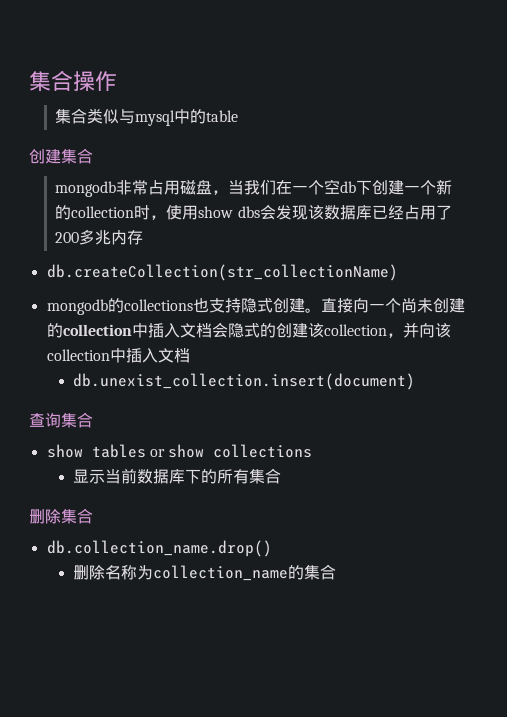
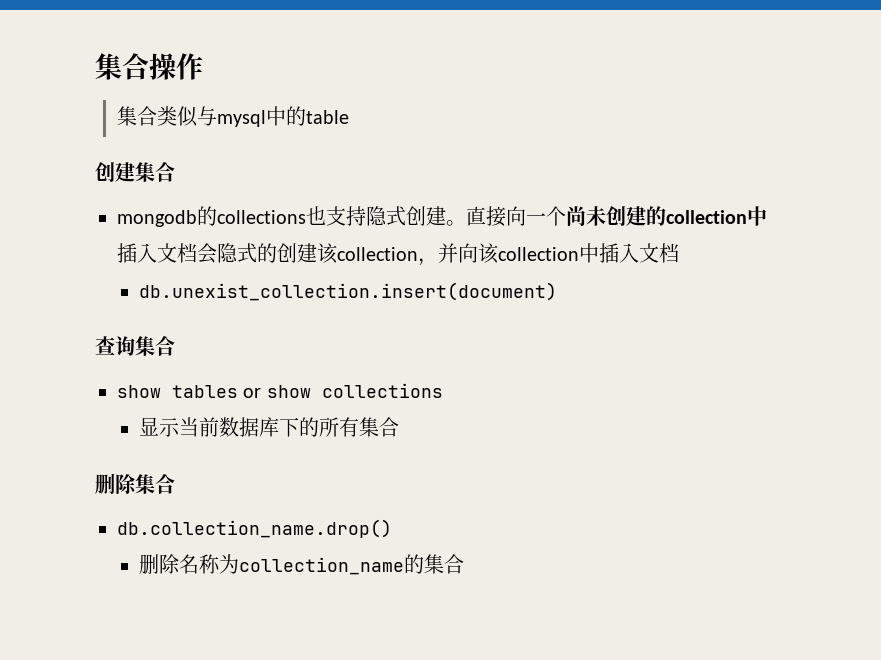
[55,179,453,197] [55,204,452,220] [55,229,144,245] [46,264,398,281] // mongodb非常占用磁盘，当我们在一个空db下创建一个新的collection时，使用show dbs会发现该数据库已经占用了200多兆内存 // db.createCollection(str_collectionName) -> (175, 172) none

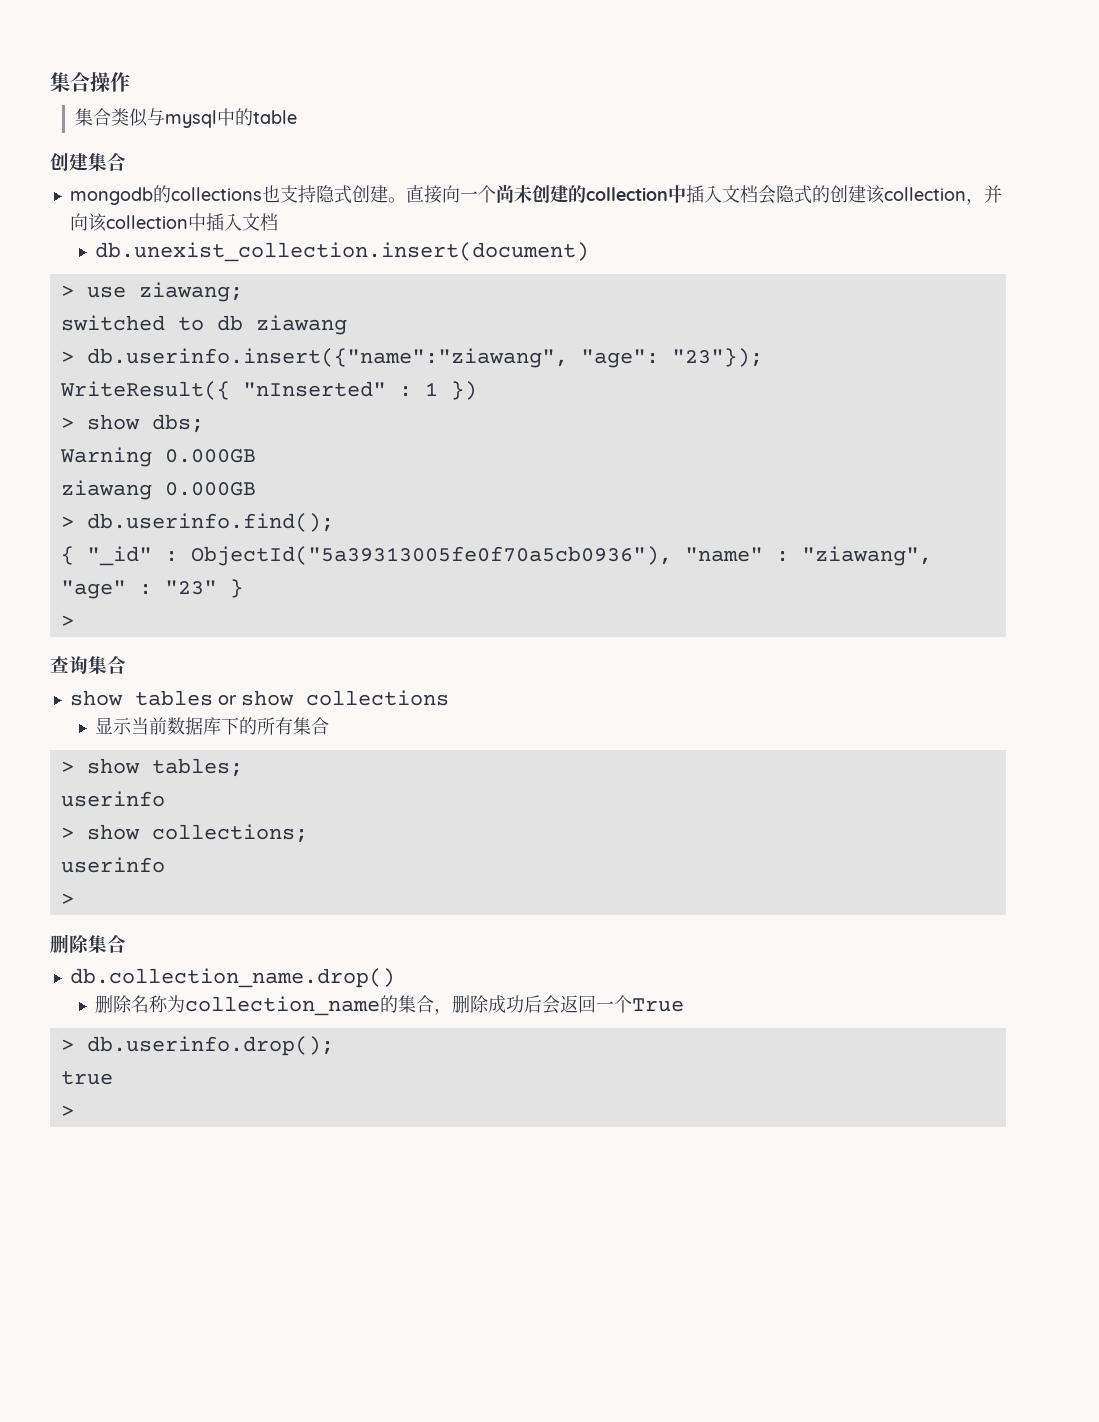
(558, 291) none -> [60,282,243,302] [60,315,347,335] [60,348,763,368] [59,381,477,400] [60,414,204,433] [59,447,256,467] [60,480,256,500] [60,513,334,532] [60,546,932,566] [60,579,243,599] [60,615,74,627] // > use ziawang; // switched to db ziawang // > db.userinfo.insert({"name":"ziawang", "age": "23"}); // WriteResult({ "nInserted" : 1 }) // > show dbs; // Warning 0.000GB // ziawang 0.000GB // > db.userinfo.find(); // { "_id" : ObjectId("5a39313005fe0f70a5cb0936"), "name" : "ziawang", "age" : "23" } // >
(400, 427) none -> [60,758,243,777] [60,791,165,807] [60,824,308,843] [60,857,165,873] [60,893,74,905] // > show tables; // userinfo // > show collections; // userinfo // >
(465, 564) none -> [433,995,684,1015] [60,1036,334,1056] [60,1071,113,1085] [60,1105,74,1117] ，删除成功后会返回一个True // > db.userinfo.drop(); // true // >

